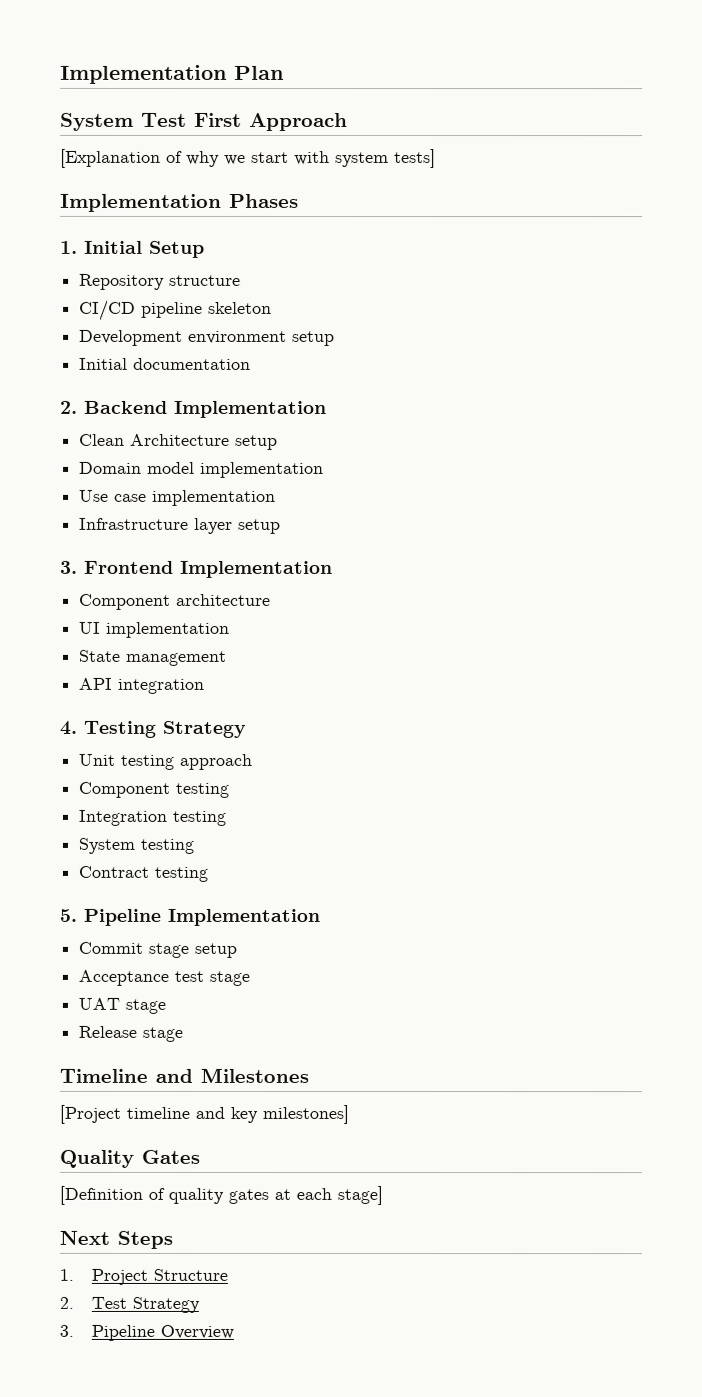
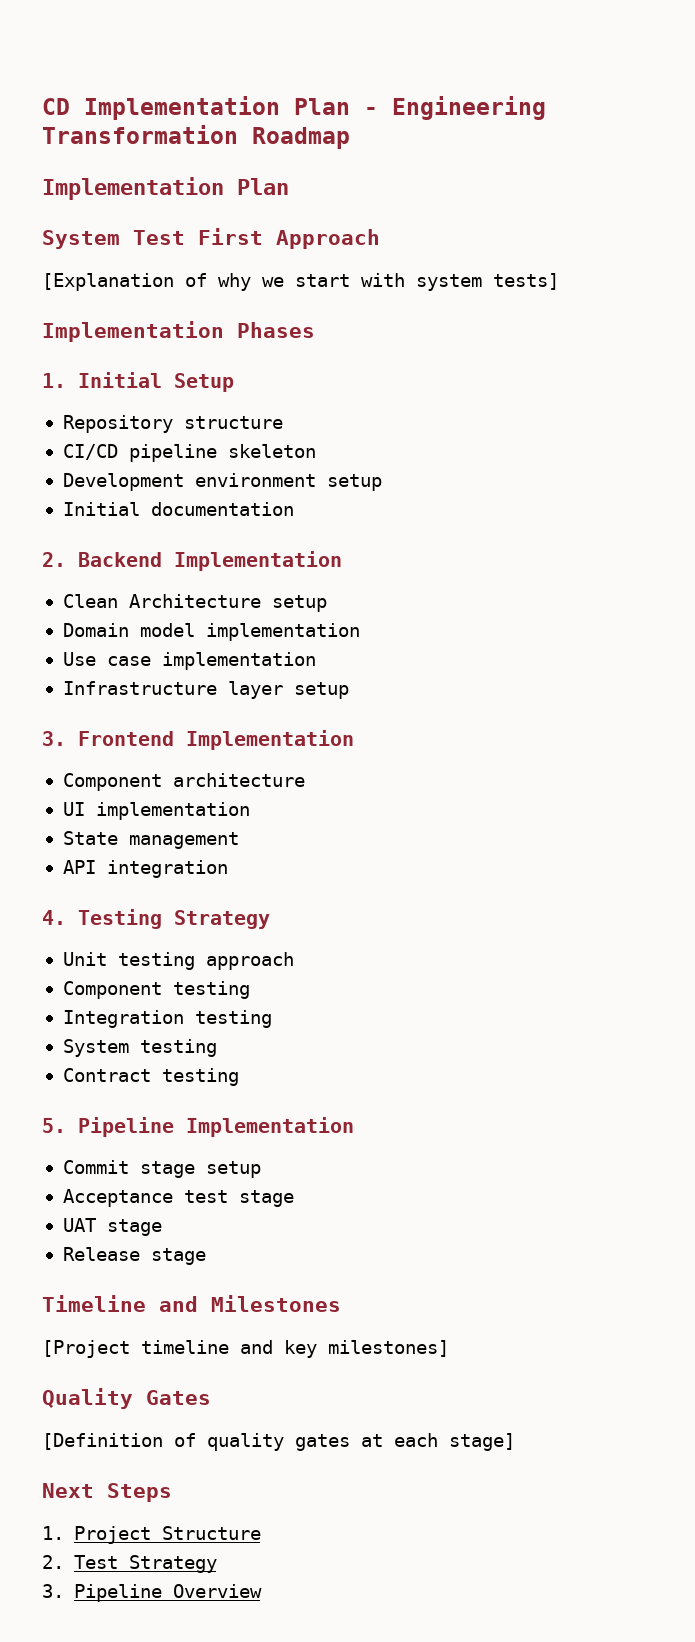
(60, 74) none -> [42,96,546,120] [42,125,350,149] CD Implementation Plan - Engineering Transformation Roadmap //

